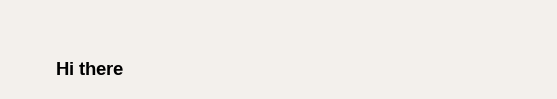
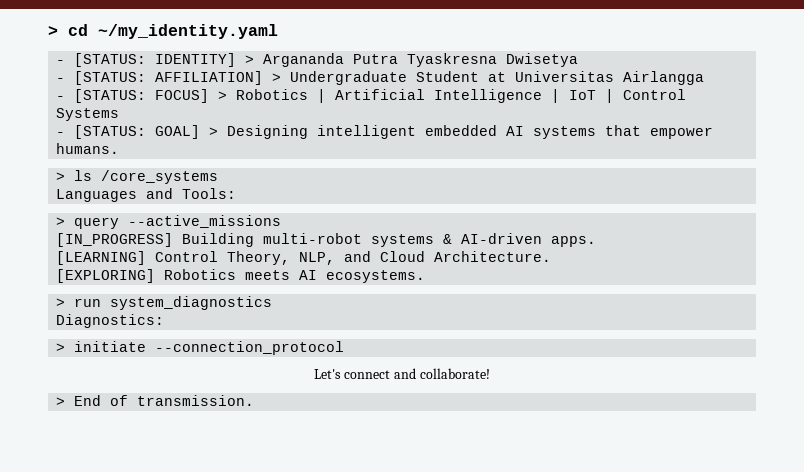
[56,62,123,75] Hi there -> [48,24,278,39] [56,53,579,67] [56,71,705,85] [56,89,687,103] [56,108,120,121] [56,125,714,139] [56,143,120,154] [56,170,219,184] [56,188,237,202] [56,215,282,229] [56,233,597,247] [56,251,552,265] [56,269,426,283] [56,296,273,310] [56,314,165,328] [56,341,345,355] [314,368,490,379] [56,395,255,406] > cd ~/my_identity.yaml // - [STATUS: IDENTITY] > Argananda Putra Tyaskresna Dwisetya // - [STATUS: AFFILIATION] > Undergraduate Student at Universitas Airlangga // - [STATUS: FOCUS] > Robotics | Artificial Intelligence | IoT | Control Systems // - [STATUS: GOAL] > Designing intelligent embedded AI systems that empower humans. // > ls /core_systems // Languages and Tools: // > query --active_missions // [IN_PROGRESS] Building multi-robot systems & AI-driven apps. // [LEARNING] Control Theory, NLP, and Cloud Architecture. // [EXPLORING] Robotics meets AI ecosystems. // > run system_diagnostics // Diagnostics: // > initiate --connection_protocol // Let's connect and collaborate! // > End of transmission.

